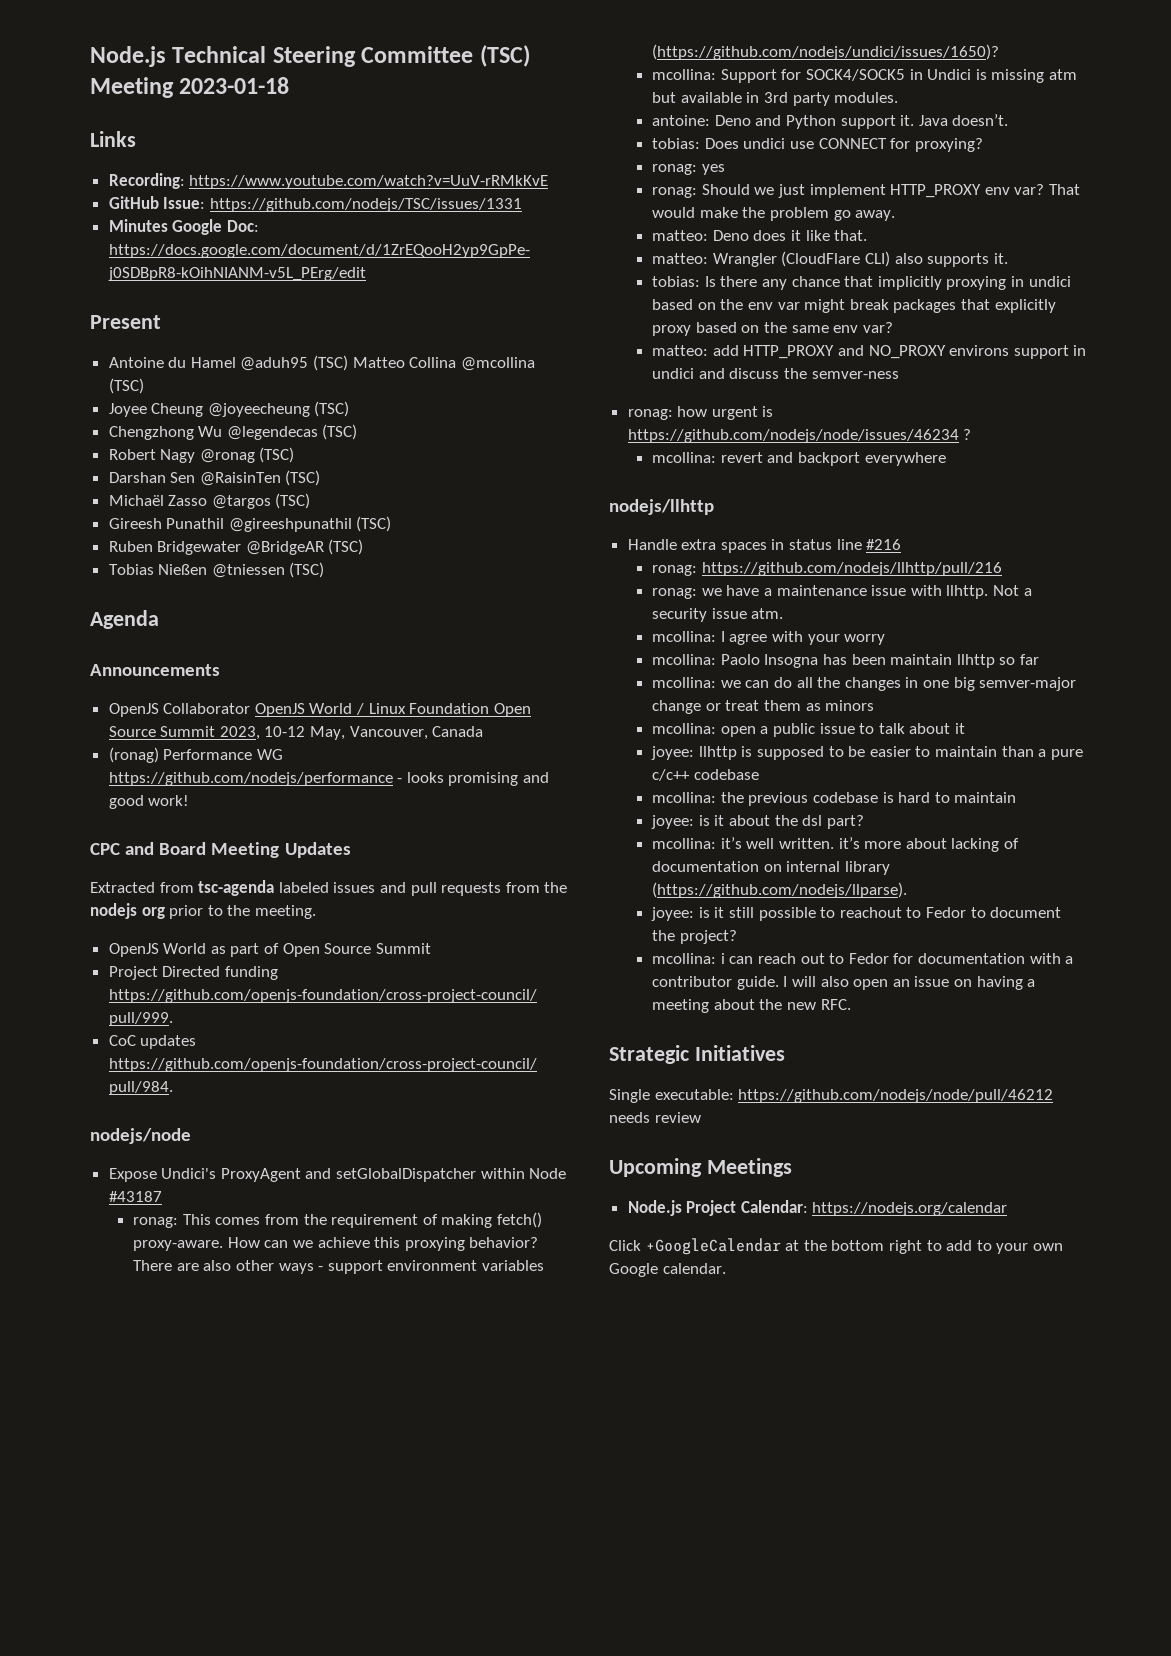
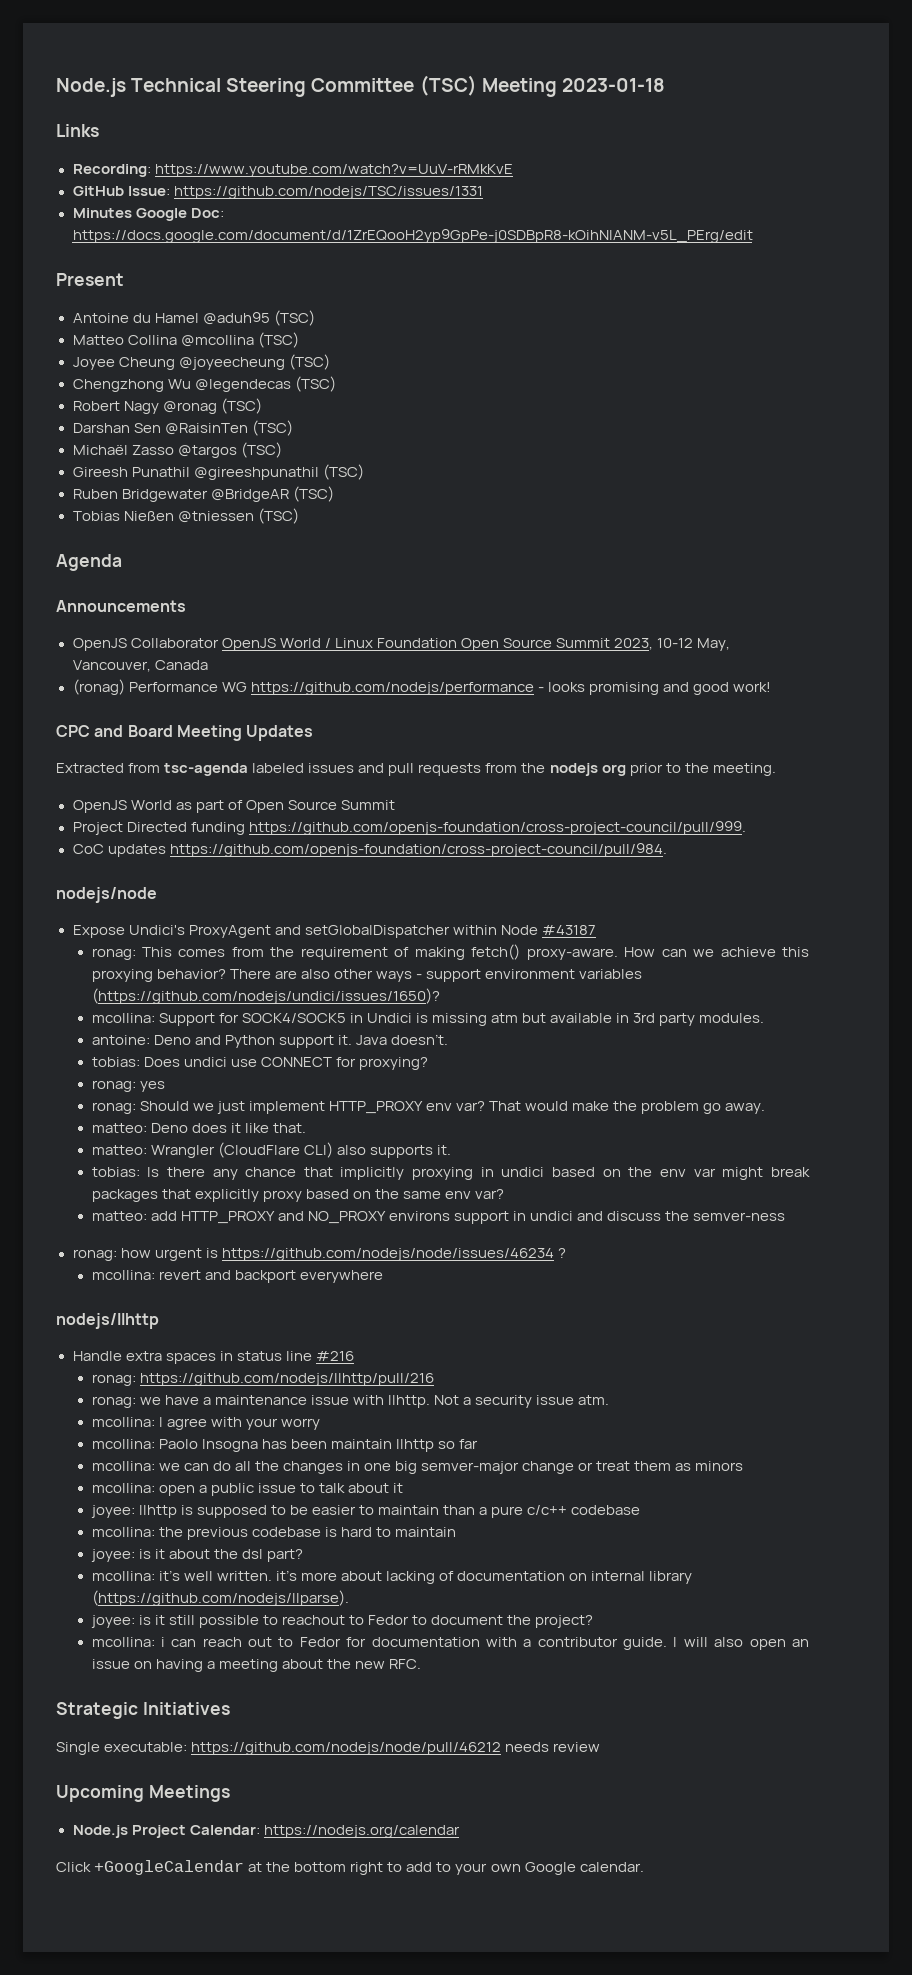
(349, 363) none -> (315, 318) //

